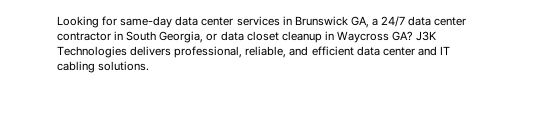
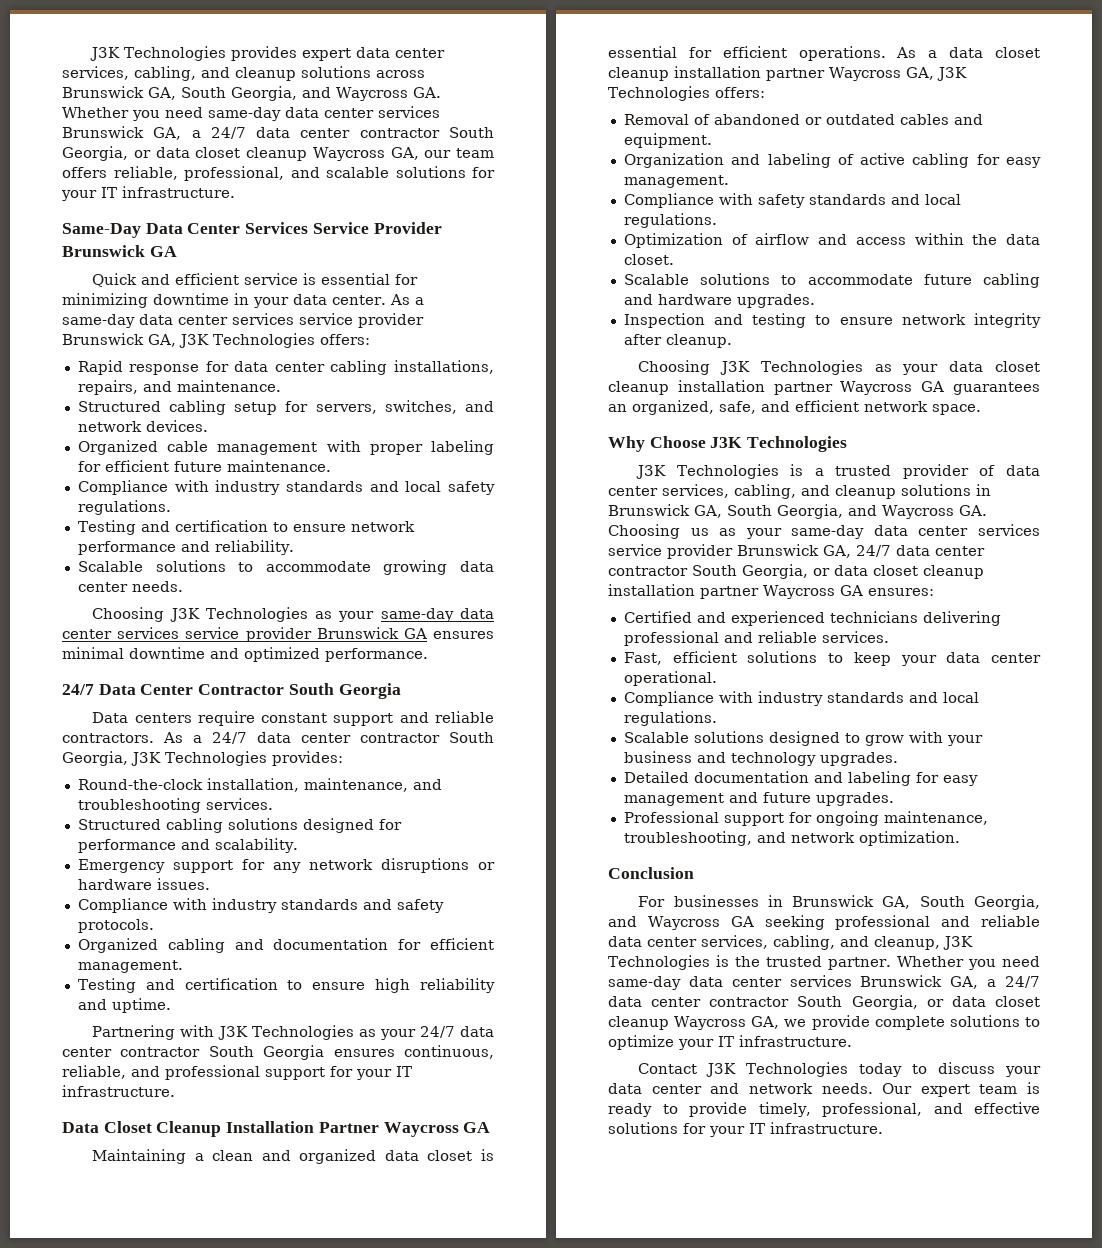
[57,16,467,28] [57,31,437,43] [57,46,450,58] [57,61,150,73] Looking for same-day data center services in Brunswick GA, a 24/7 data center contractor in South Georgia, or data closet cleanup in Waycross GA? J3K Technologies delivers professional, reliable, and efficient data center and IT cabling solutions. -> [90,46,446,61] [62,66,425,81] [62,86,441,101] [62,106,440,121] [62,126,494,140] [62,146,494,161] [62,166,495,181] [61,186,235,201] [62,222,442,238] [62,245,177,257] [92,273,419,287] [62,293,424,308] [62,313,424,328] [62,333,370,348] [77,360,494,375] [77,380,281,395] [77,400,495,415] [77,420,208,432] [77,440,494,455] [77,460,331,472] [77,480,496,495] [77,500,171,515] [77,520,415,535] [77,540,294,555] [77,560,495,575] [77,581,183,592] [92,607,494,622] [62,627,494,642] [62,647,428,662] [62,683,401,699] [92,711,494,726] [62,732,494,744] [62,751,343,766] [77,778,442,792] [77,798,273,813] [77,818,402,833] [77,838,298,853] [77,858,495,873] [77,878,210,890] [77,898,444,913] [77,919,154,933] [77,938,494,953] [77,960,183,973] [77,978,495,993] [77,998,171,1013] [92,1025,495,1040] [62,1045,494,1060] [62,1065,412,1080] [62,1085,175,1097] [62,1121,491,1137] [92,1149,494,1164] [608,46,1040,61] [608,66,967,81] [608,86,765,101] [623,114,983,125] [623,133,712,148] [623,153,1041,168] [623,175,729,188] [623,193,961,208] [623,213,717,228] [623,233,1040,248] [623,254,674,265] [623,273,1040,288] [623,294,815,308] [623,313,1041,328] [623,334,732,348] [638,360,1040,375] [608,380,1040,395] [608,400,981,415] [608,436,848,452] [636,464,1040,479] [608,484,991,499] [608,504,987,519] [608,524,1040,539] [608,544,985,559] [608,564,984,579] [608,584,934,599] [623,611,1001,626] [623,631,889,646] [623,651,1041,666] [623,671,717,686] [623,691,979,706] [623,711,717,726] [623,731,983,746] [623,751,898,766] [623,771,978,786] [623,792,894,806] [623,811,988,826] [623,831,960,846] [608,867,694,879] [638,895,1040,910] [608,915,1040,930] [608,935,973,950] [608,955,1040,970] [608,975,1040,990] [608,995,1040,1010] [608,1015,1040,1030] [608,1035,852,1050] [638,1062,1041,1077] [608,1082,1040,1097] [608,1102,1040,1117] [608,1122,883,1137] J3K Technologies provides expert data center services, cabling, and cleanup solutions across Brunswick GA, South Georgia, and Waycross GA. Whether you need same-day data center services Brunswick GA, a 24/7 data center contractor South Georgia, or data closet cleanup Waycross GA, our team offers reliable, professional, and scalable solutions for your IT infrastructure. // Same-Day Data Center Services Service Provider Brunswick GA // Quick and efficient service is essential for minimizing downtime in your data center. As a same-day data center services service provider Brunswick GA, J3K Technologies offers: // Rapid response for data center cabling installations, repairs, and maintenance. // Structured cabling setup for servers, switches, and network devices. // Organized cable management with proper labeling for efficient future maintenance. // Compliance with industry standards and local safety regulations. // Testing and certification to ensure network performance and reliability. // Scalable solutions to accommodate growing data center needs. // Choosing J3K Technologies as your same-day data center services service provider Brunswick GA ensures minimal downtime and optimized performance. // 24/7 Data Center Contractor South Georgia // Data centers require constant support and reliable contractors. As a 24/7 data center contractor South Georgia, J3K Technologies provides: // Round-the-clock installation, maintenance, and troubleshooting services. // Structured cabling solutions designed for performance and scalability. // Emergency support for any network disruptions or hardware issues. // Compliance with industry standards and safety protocols. // Organized cabling and documentation for efficient management. // Testing and certification to ensure high reliability and uptime. // Partnering with J3K Technologies as your 24/7 data center contractor South Georgia ensures continuous, reliable, and professional support for your IT infrastructure. // Data Closet Cleanup Installation Partner Waycross GA // Maintaining a clean and organized data closet is essential for efficient operations. As a data closet cleanup installation partner Waycross GA, J3K Technologies offers: // Removal of abandoned or outdated cables and equipment. // Organization and labeling of active cabling for easy management. // Compliance with safety standards and local regulations. // Optimization of airflow and access within the data closet. // Scalable solutions to accommodate future cabling and hardware upgrades. // Inspection and testing to ensure network integrity after cleanup. // Choosing J3K Technologies as your data closet cleanup installation partner Waycross GA guarantees an organized, safe, and efficient network space. // Why Choose J3K Technologies // J3K Technologies is a trusted provider of data center services, cabling, and cleanup solutions in Brunswick GA, South Georgia, and Waycross GA. Choosing us as your same-day data center services service provider Brunswick GA, 24/7 data center contractor South Georgia, or data closet cleanup installation partner Waycross GA ensures: // Certified and experienced technicians delivering professional and reliable services. // Fast, efficient solutions to keep your data center operational. // Compliance with industry standards and local regulations. // Scalable solutions designed to grow with your business and technology upgrades. // Detailed documentation and labeling for easy management and future upgrades. // Professional support for ongoing maintenance, troubleshooting, and network optimization. // Conclusion // For businesses in Brunswick GA, South Georgia, and Waycross GA seeking professional and reliable data center services, cabling, and cleanup, J3K Technologies is the trusted partner. Whether you need same-day data center services Brunswick GA, a 24/7 data center contractor South Georgia, or data closet cleanup Waycross GA, we provide complete solutions to optimize your IT infrastructure. // Contact J3K Technologies today to discuss your data center and network needs. Our expert team is ready to provide timely, professional, and effective solutions for your IT infrastructure.

